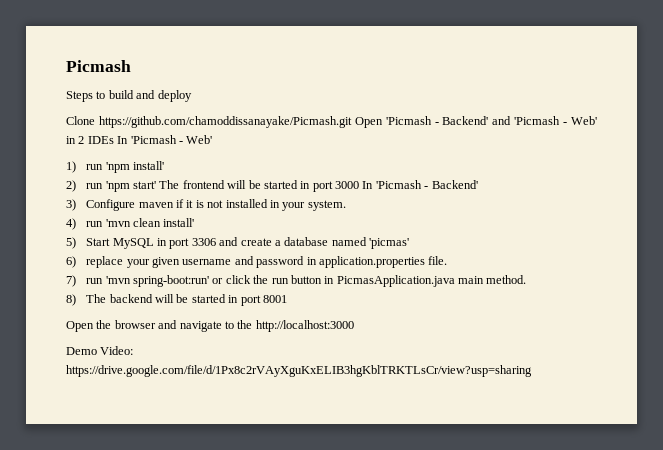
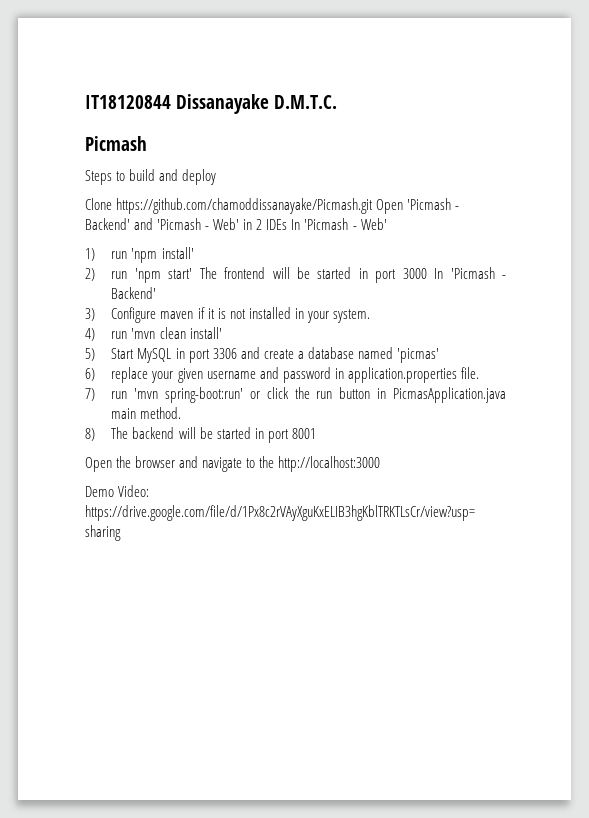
(66, 66) none -> [85,94,338,114] IT18120844 Dissanayake D.M.T.C. //

